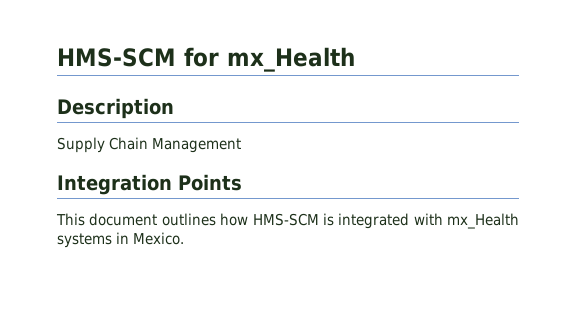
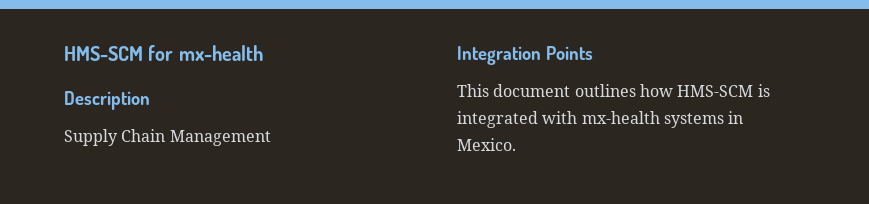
[227,47,355,72] mx_Health -> [178,45,263,61] mx-health
[447,213,519,229] mx_Health -> [581,111,660,124] mx-health

